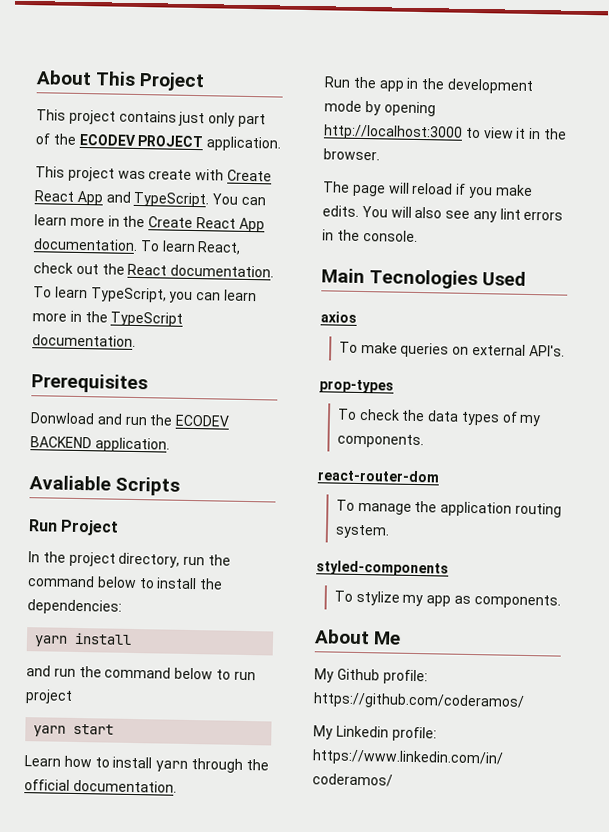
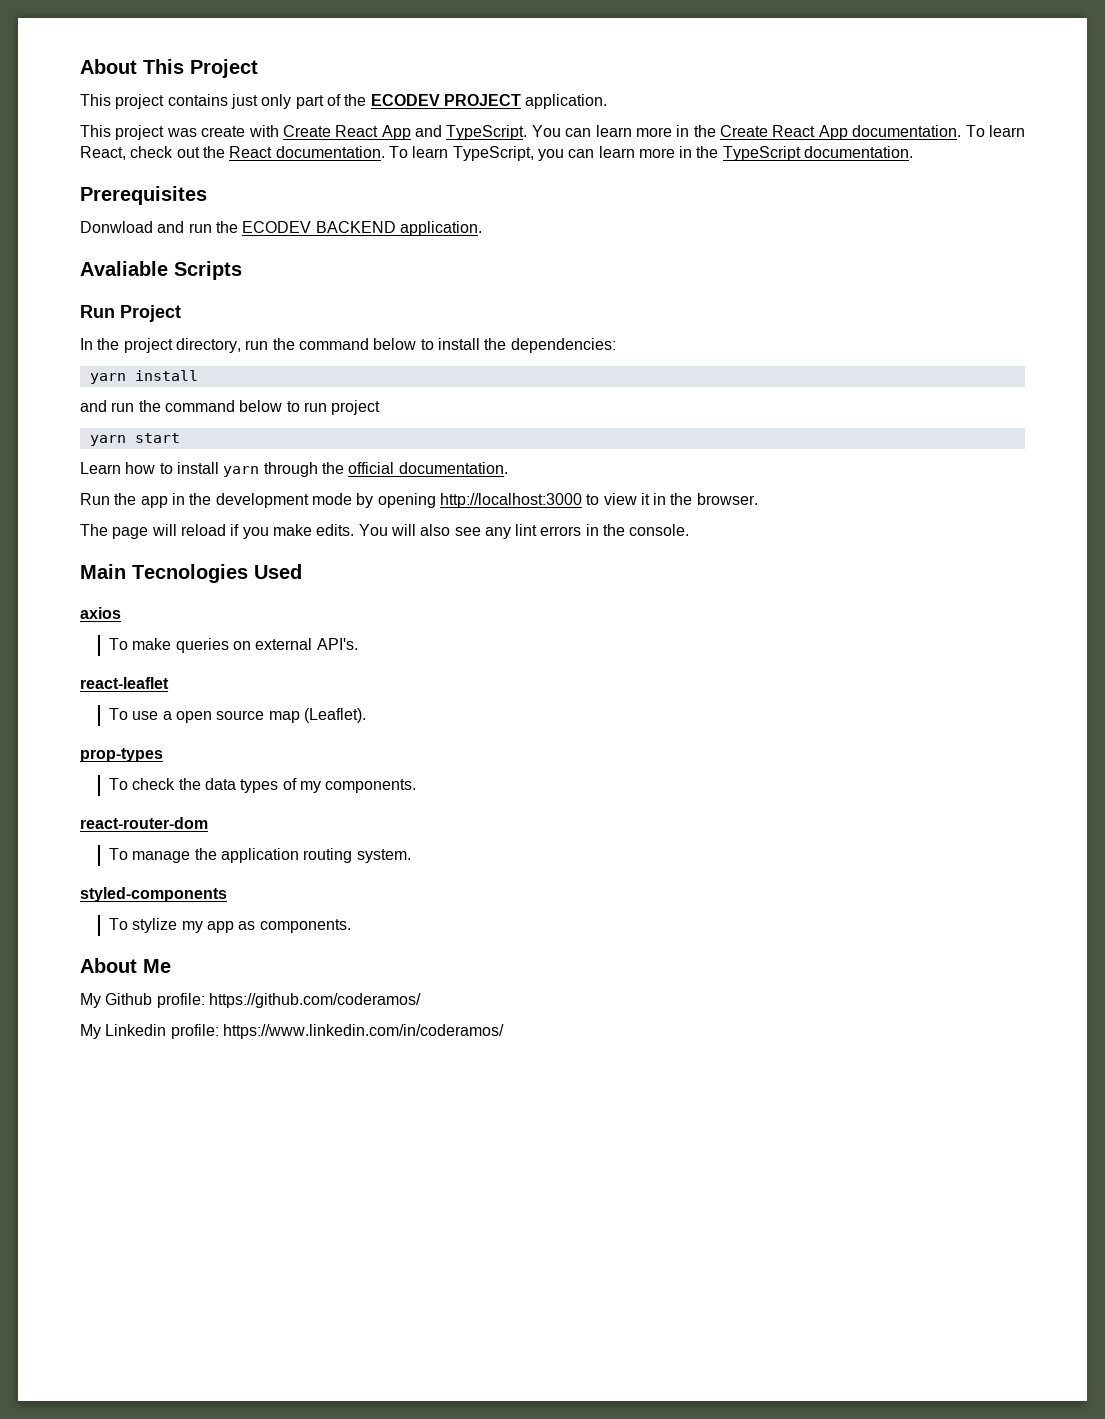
(565, 350) none -> [80,677,169,689] [108,708,366,723] // react-leaflet // To use a open source map (Leaflet).

